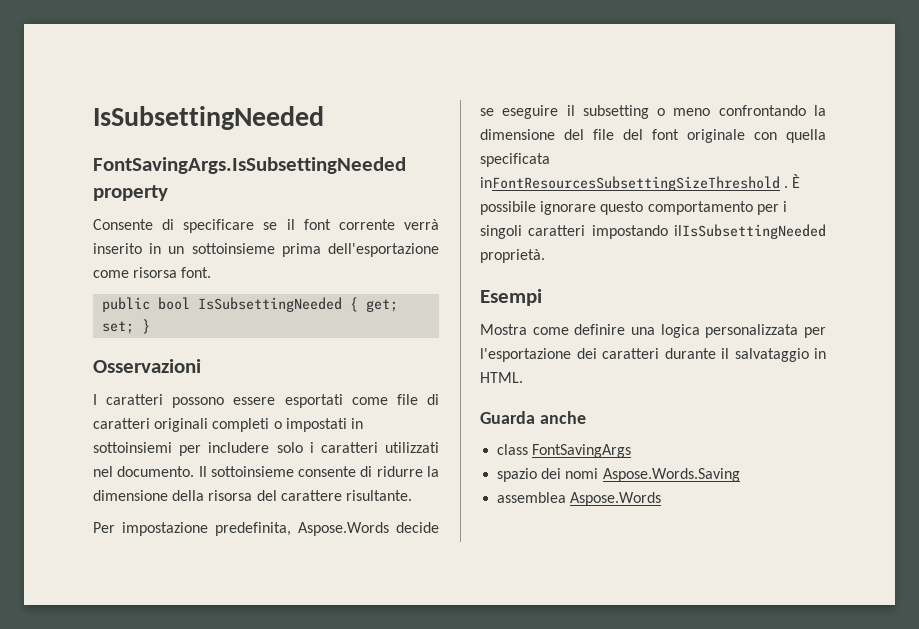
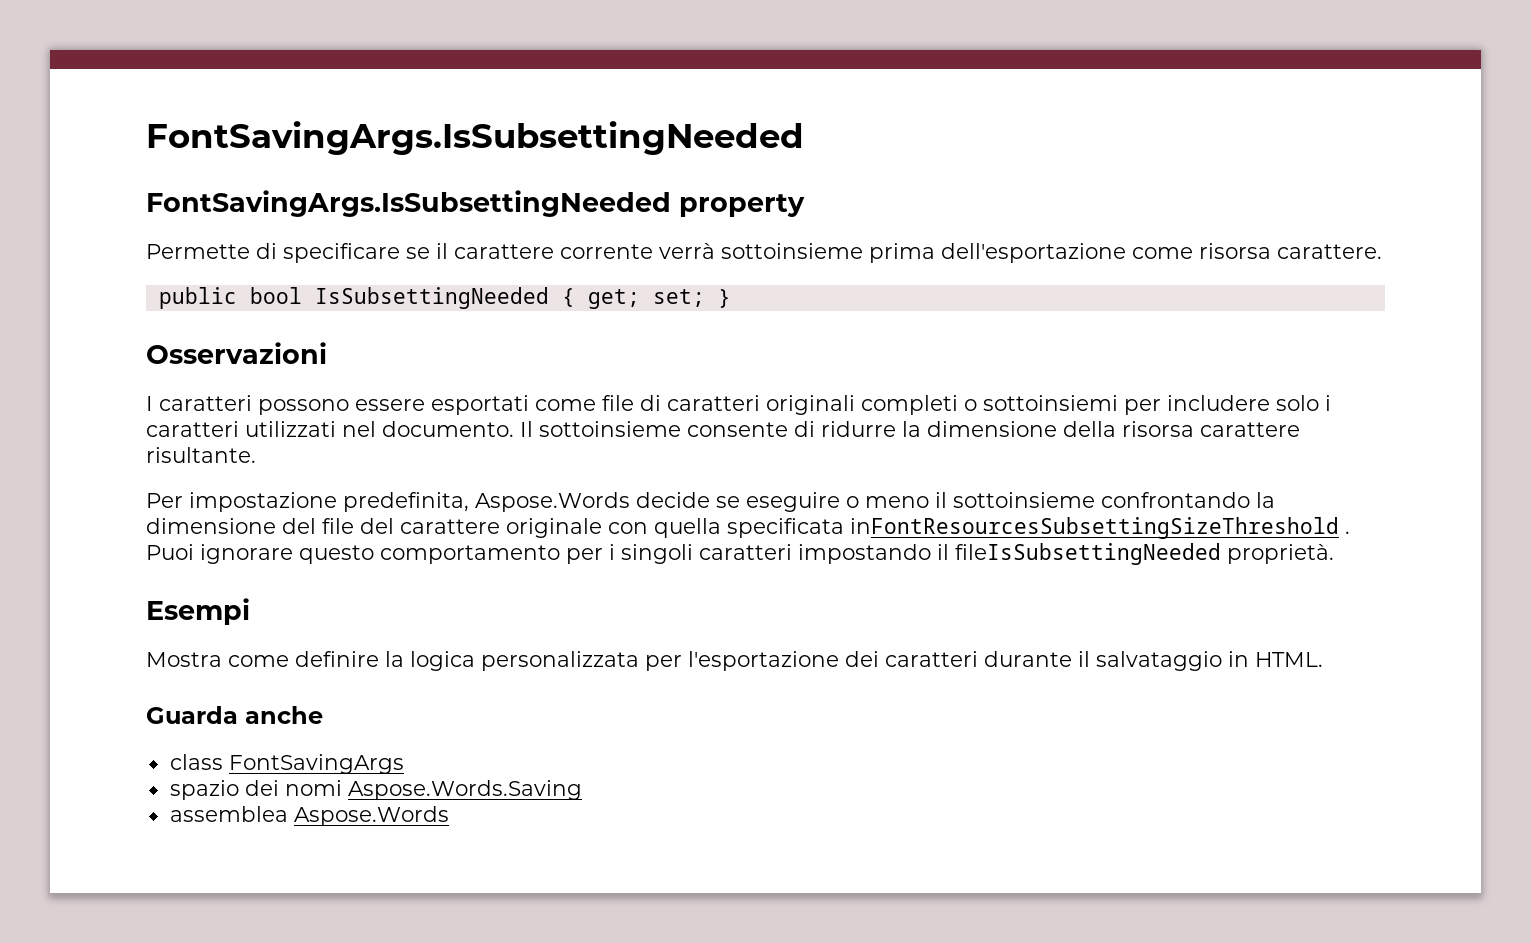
[93,106,324,130] IsSubsettingNeeded -> [146,121,804,155] FontSavingArgs.IsSubsettingNeeded
[93,219,153,230] Consente -> [146,244,250,259] Permette
[303,219,331,230] font -> [454,244,554,259] carattere
[93,243,185,254] inserito in un -> (715, 251) none
[181,267,212,278] font. -> [1277,244,1382,259] carattere.
[285,418,363,432] impostati in -> (977, 405) none
[256,490,277,501] del -> (1194, 429) none
[566,105,711,119] il subsetting o meno -> [846,492,1095,508] o meno il sottoinsieme
[652,129,679,140] font -> [400,519,500,534] carattere
[792,174,801,188] [480,201,536,215] È possibile -> [146,544,194,560] Puoi
[674,224,826,239] ilIsSubsettingNeeded -> [937,543,1221,565] il fileIsSubsettingNeeded
[631,327,655,335] una -> [385,651,404,667] la

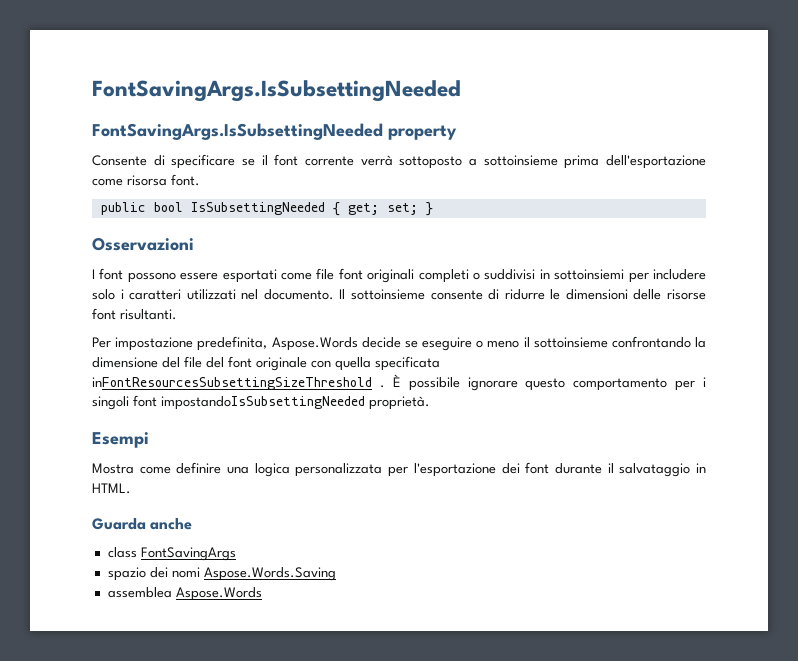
[146,244,250,259] Permette -> [92,155,147,166] Consente
[454,244,554,259] carattere -> [274,154,299,166] font
(715, 251) none -> [399,156,477,169] sottoposto a
[1277,244,1382,259] carattere. -> [171,174,200,186] font.
[159,395,252,411] caratteri -> [99,268,124,280] font
[640,395,760,411] di caratteri -> [338,268,363,280] font
(977, 405) none -> [484,269,550,280] suddivisi in
[902,421,1300,437] [146,447,256,463] la dimensione della risorsa carattere risultante. -> [550,289,706,300] [92,308,177,320] le dimensioni delle risorse font risultanti.
[400,519,500,534] carattere -> [228,356,252,368] font
[146,544,194,560] Puoi -> [392,374,460,391] È possibile
[699,543,1221,565] caratteri impostando il fileIsSubsettingNeeded -> [133,395,365,410] font impostandoIsSubsettingNeeded
[385,651,404,667] la -> [227,466,250,474] una
[885,651,978,667] caratteri -> [525,462,550,474] font

